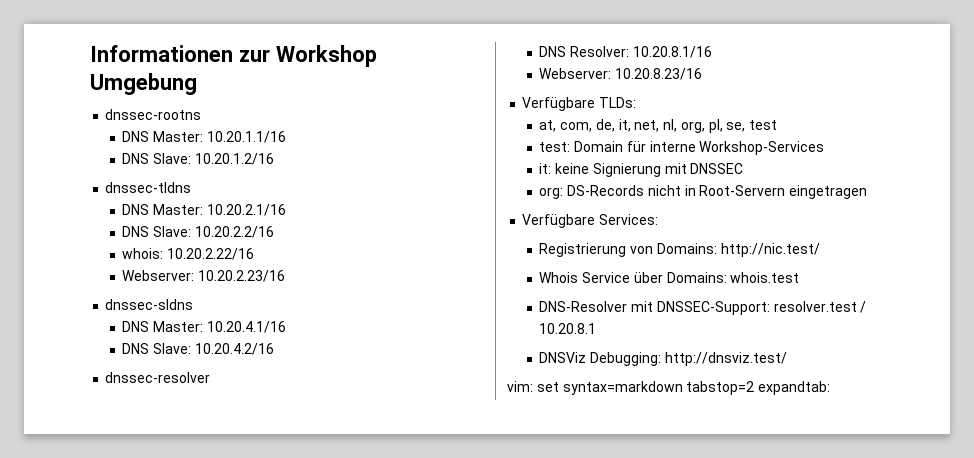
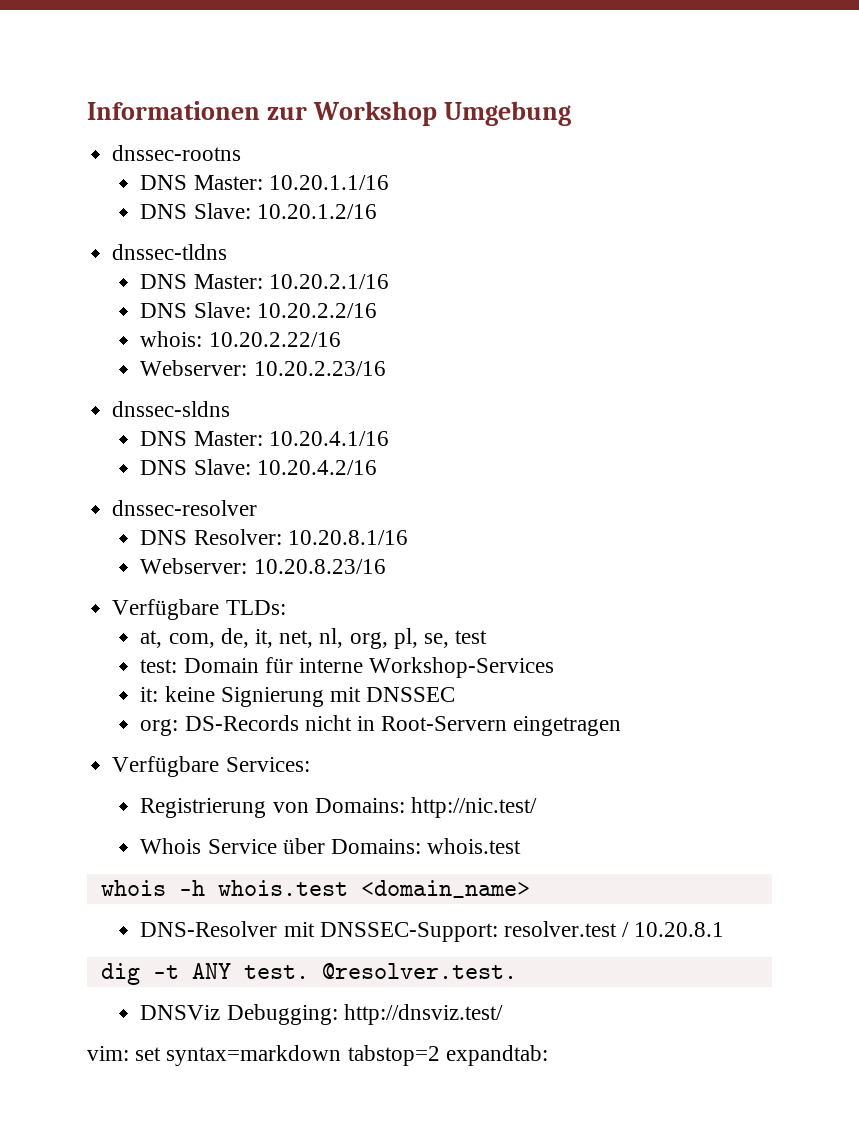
(800, 277) none -> [100,880,530,898] // whois -h whois.test <domain_name>
(597, 328) none -> [100,963,517,985] // dig -t ANY test. @resolver.test.

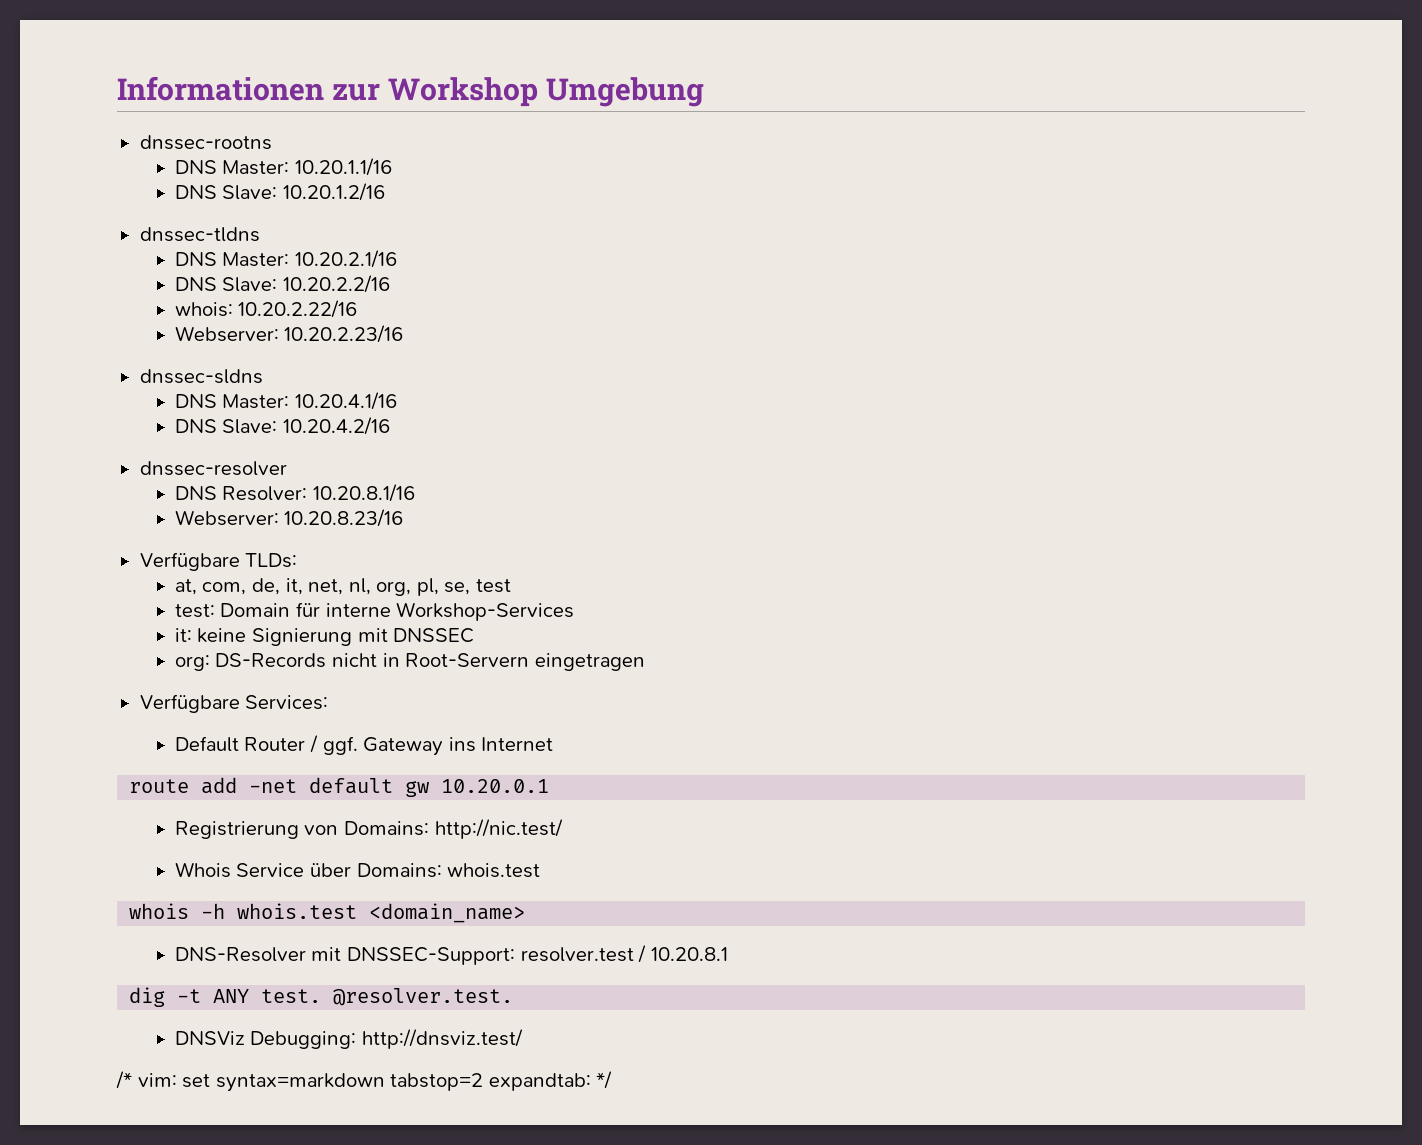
(310, 764) none -> [174,735,554,756] [129,777,550,797] // Default Router / ggf. Gateway ins Internet // route add -net default gw 10.20.0.1
(503, 1014) none -> [116,1071,132,1089] /*
(548, 1055) none -> [596,1071,613,1089] */

